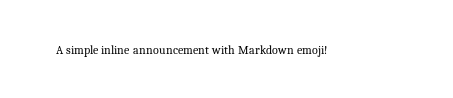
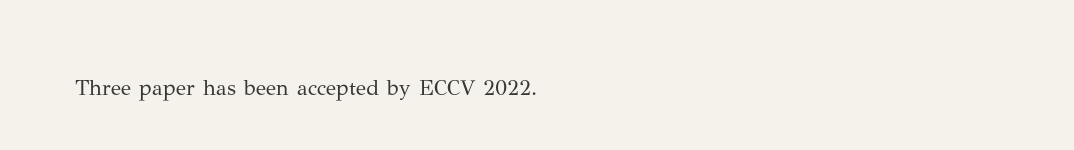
[56,45,328,57] A simple inline announcement with Markdown emoji! -> [75,80,537,101] Three paper has been accepted by ECCV 2022.

